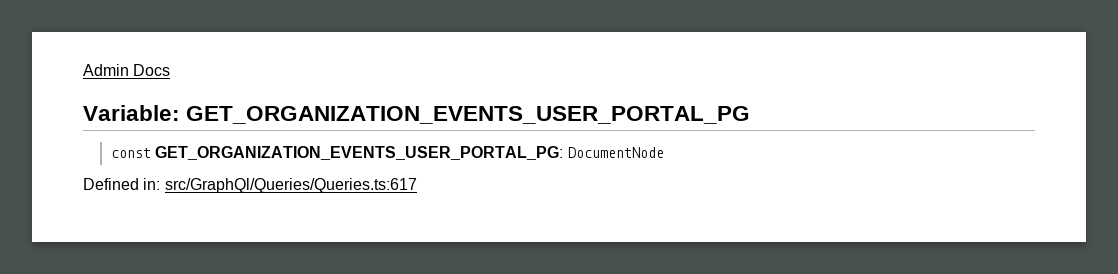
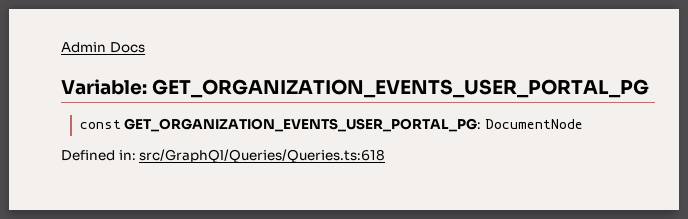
[164,178,417,193] src/GraphQl/Queries/Queries.ts:617 -> [139,149,386,163] src/GraphQl/Queries/Queries.ts:618

